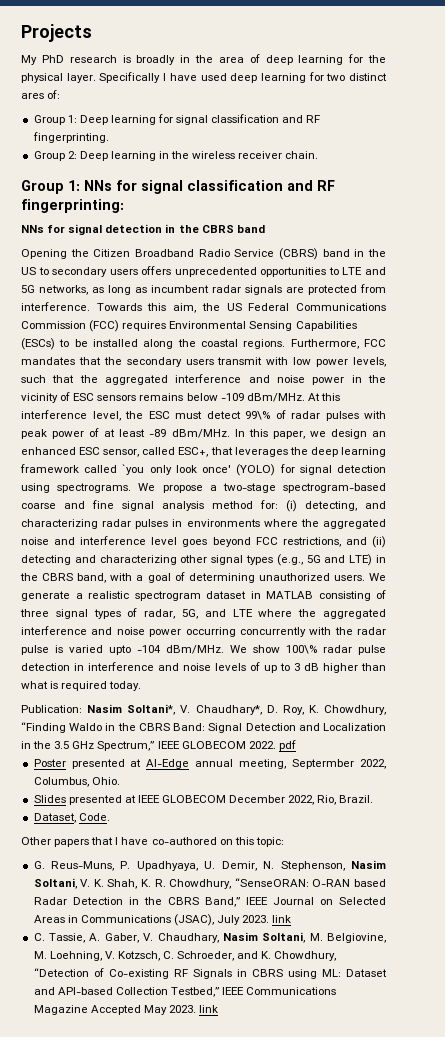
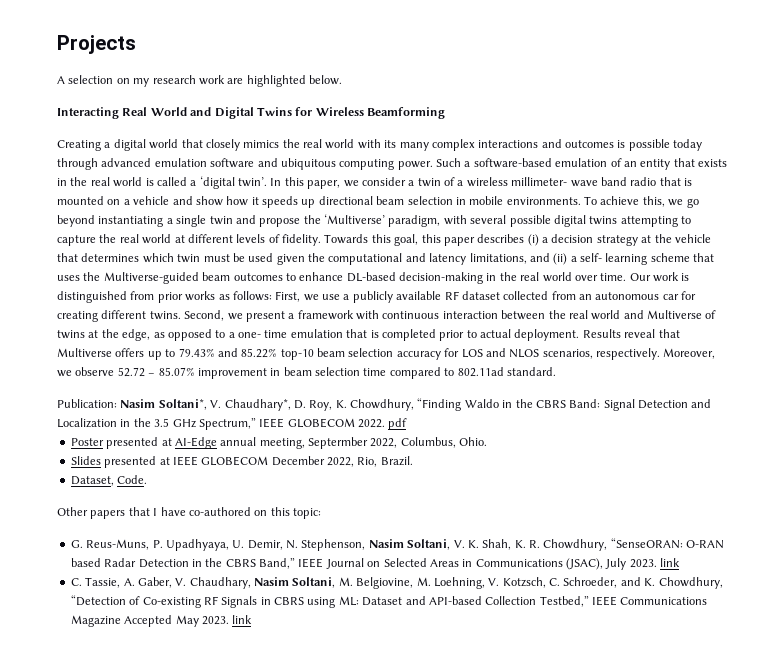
[21,54,386,65] [21,72,387,83] [21,90,61,99] [33,114,321,125] [32,132,109,143] [33,151,319,161] [21,180,335,194] [21,199,124,213] [21,224,265,235] [21,248,386,260] [21,266,386,277] [21,284,386,295] [21,302,387,313] [21,320,357,332] [21,338,386,350] [21,357,387,367] [21,374,386,385] [21,392,340,403] [21,410,386,421] [21,428,386,439] [21,447,386,457] [20,464,386,476] [21,483,386,493] [21,500,386,512] [21,519,386,529] [21,536,386,548] [21,554,387,566] [20,572,386,583] [21,590,386,601] [20,608,387,619] [21,626,386,637] [21,645,386,655] [21,662,386,673] [21,681,142,691] My PhD research is broadly in the area of deep learning for the physical layer. Specifically I have used deep learning for two distinct ares of: // Group 1: Deep learning for signal classification and RF fingerprinting. // Group 2: Deep learning in the wireless receiver chain. // Group 1: NNs for signal classification and RF fingerprinting: // NNs for signal detection in the CBRS band // Opening the Citizen Broadband Radio Service (CBRS) band in the US to secondary users offers unprecedented opportunities to LTE and 5G networks, as long as incumbent radar signals are protected from interference. Towards this aim, the US Federal Communications Commission (FCC) requires Environmental Sensing Capabilities (ESCs) to be installed along the coastal regions. Furthermore, FCC mandates that the secondary users transmit with low power levels, such that the aggregated interference and noise power in the vicinity of ESC sensors remains below -109 dBm/MHz. At this interference level, the ESC must detect 99\% of radar pulses with peak power of at least -89 dBm/MHz. In this paper, we design an enhanced ESC sensor, called ESC+, that leverages the deep learning framework called `you only look once' (YOLO) for signal detection using spectrograms. We propose a two-stage spectrogram-based coarse and fine signal analysis method for: (i) detecting, and characterizing radar pulses in environments where the aggregated noise and interference level goes beyond FCC restrictions, and (ii) detecting and characterizing other signal types (e.g., 5G and LTE) in the CBRS band, with a goal of determining unauthorized users. We generate a realistic spectrogram dataset in MATLAB consisting of three signal types of radar, 5G, and LTE where the aggregated interference and noise power occurring concurrently with the radar pulse is varied upto -104 dBm/MHz. We show 100\% radar pulse detection in interference and noise levels of up to 3 dB higher than what is required today. -> [57,75,342,87] [57,107,445,119] [57,139,703,151] [57,158,727,170] [57,176,692,189] [57,196,699,208] [57,214,691,227] [57,234,711,246] [57,253,715,265] [57,272,690,284] [57,291,697,303] [57,310,717,322] [57,329,680,341] [57,348,716,360] [57,367,556,379] A selection on my research work are highlighted below. // Interacting Real World and Digital Twins for Wireless Beamforming // Creating a digital world that closely mimics the real world with its many complex interactions and outcomes is possible today through advanced emulation software and ubiquitous computing power. Such a software-based emulation of an entity that exists in the real world is called a ‘digital twin’. In this paper, we consider a twin of a wireless millimeter- wave band radio that is mounted on a vehicle and show how it speeds up directional beam selection in mobile environments. To achieve this, we go beyond instantiating a single twin and propose the ‘Multiverse’ paradigm, with several possible digital twins attempting to capture the real world at different levels of fidelity. Towards this goal, this paper describes (i) a decision strategy at the vehicle that determines which twin must be used given the computational and latency limitations, and (ii) a self- learning scheme that uses the Multiverse-guided beam outcomes to enhance DL-based decision-making in the real world over time. Our work is distinguished from prior works as follows: First, we use a publicly available RF dataset collected from an autonomous car for creating different twins. Second, we present a framework with continuous interaction between the real world and Multiverse of twins at the edge, as opposed to a one- time emulation that is completed prior to actual deployment. Results reveal that Multiverse offers up to 79.43% and 85.22% top-10 beam selection accuracy for LOS and NLOS scenarios, respectively. Moreover, we observe 52.72 − 85.07% improvement in beam selection time compared to 802.11ad standard.

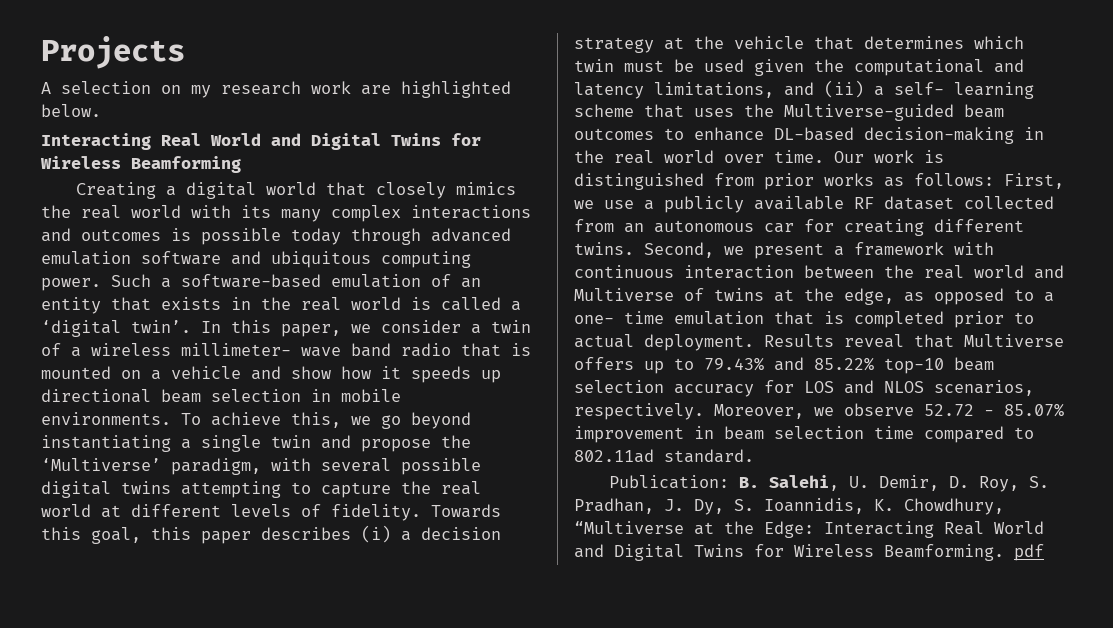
[120,398,712,411] [57,418,408,430] [70,437,488,449] [70,456,413,468] [70,475,148,486] [57,507,321,519] [70,538,725,551] [70,558,681,570] [70,577,723,589] [70,595,708,608] [70,615,253,627] Nasim Soltani*, V. Chaudhary*, D. Roy, K. Chowdhury, “Finding Waldo in the CBRS Band: Signal Detection and Localization in the 3.5 GHz Spectrum,” IEEE GLOBECOM 2022. pdf // Poster presented at AI-Edge annual meeting, Septermber 2022, Columbus, Ohio. // Slides presented at IEEE GLOBECOM December 2022, Rio, Brazil. // Dataset, Code. // Other papers that I have co-authored on this topic: // G. Reus-Muns, P. Upadhyaya, U. Demir, N. Stephenson, Nasim Soltani, V. K. Shah, K. R. Chowdhury, “SenseORAN: O-RAN based Radar Detection in the CBRS Band,” IEEE Journal on Selected Areas in Communications (JSAC), July 2023. link // C. Tassie, A. Gaber, V. Chaudhary, Nasim Soltani, M. Belgiovine, M. Loehning, V. Kotzsch, C. Schroeder, and K. Chowdhury, “Detection of Co-existing RF Signals in CBRS using ML: Dataset and API-based Collection Testbed,” IEEE Communications Magazine Accepted May 2023. link -> [739,475,1050,492] [574,498,1004,515] [574,521,1044,538] [574,544,1044,561] B. Salehi, U. Demir, D. Roy, S. Pradhan, J. Dy, S. Ioannidis, K. Chowdhury, “Multiverse at the Edge: Interacting Real World and Digital Twins for Wireless Beamforming. pdf

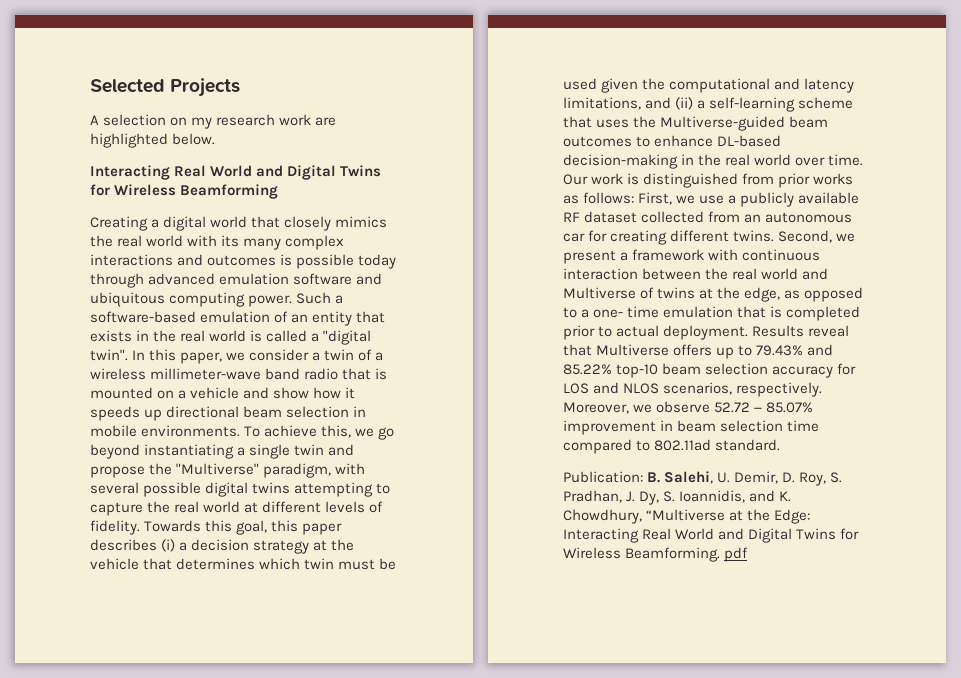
(41, 52) none -> [90,79,165,93] Selected
[41,320,191,337] ‘digital twin’. -> [323,330,372,345] [90,349,128,361] "digital twin".
[181,343,341,357] millimeter- wave -> [150,368,262,380] millimeter-wave
[41,458,161,471] ‘Multiverse’ -> [176,463,260,475] "Multiverse"
[894,82,1034,99] self- learning -> [709,97,796,112] self-learning
(864, 506) none -> [749,490,776,502] and

